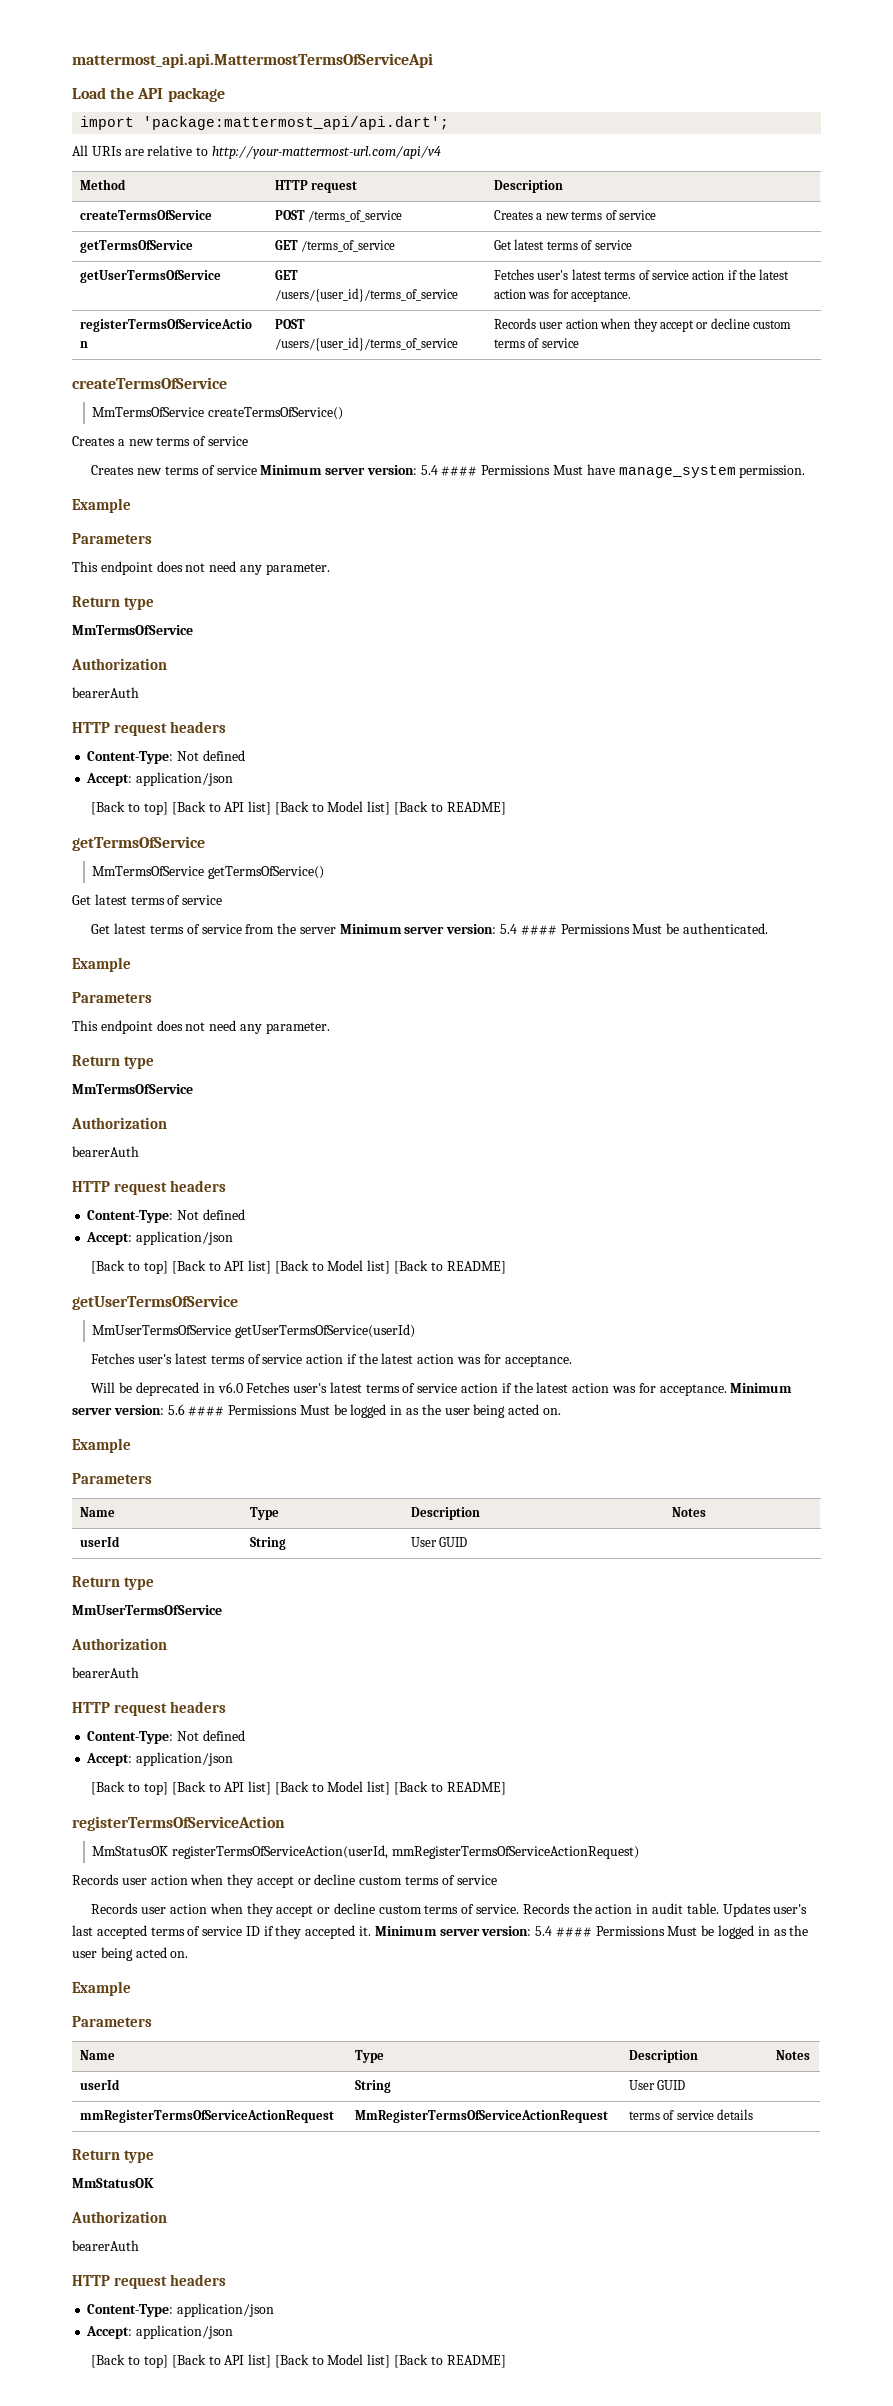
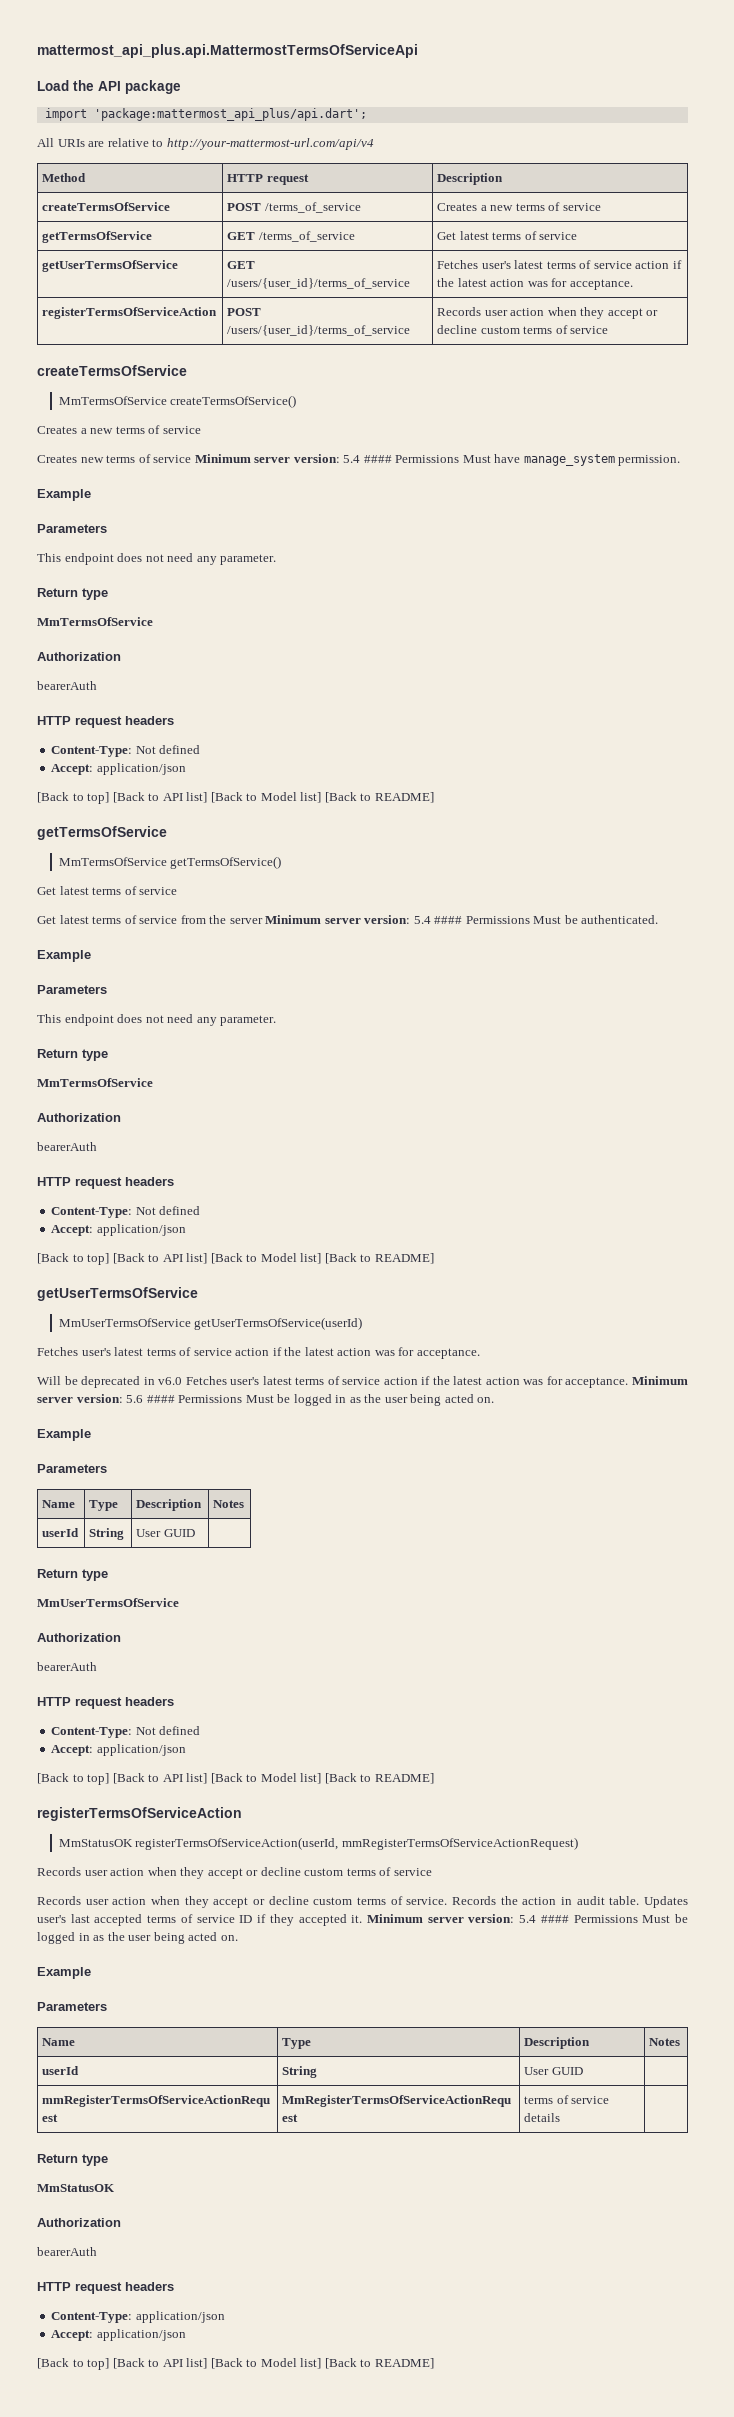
[72,53,433,68] mattermost_api.api.MattermostTermsOfServiceApi -> [37,44,418,58] mattermost_api_plus.api.MattermostTermsOfServiceApi
[143,116,450,130] 'package:mattermost_api/api.dart'; -> [93,108,367,121] 'package:mattermost_api_plus/api.dart';

